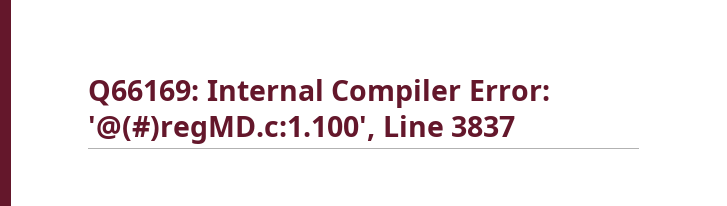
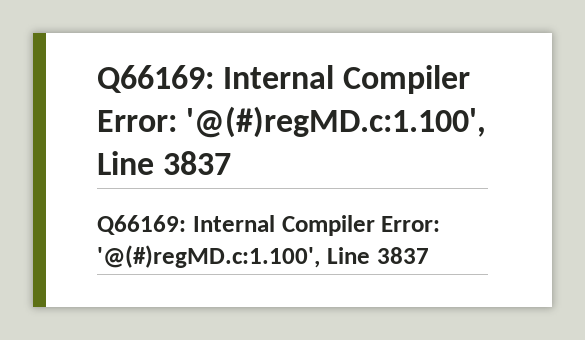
[88,79,551,108] [88,115,516,144] Q66169: Internal Compiler Error: '@(#)regMD.c:1.100', Line 3837 -> [97,65,471,94] [97,106,487,138] [97,151,232,175] [97,215,441,236] [97,245,429,268] Q66169: Internal Compiler Error: '@(#)regMD.c:1.100', Line 3837 // Q66169: Internal Compiler Error: '@(#)regMD.c:1.100', Line 3837

